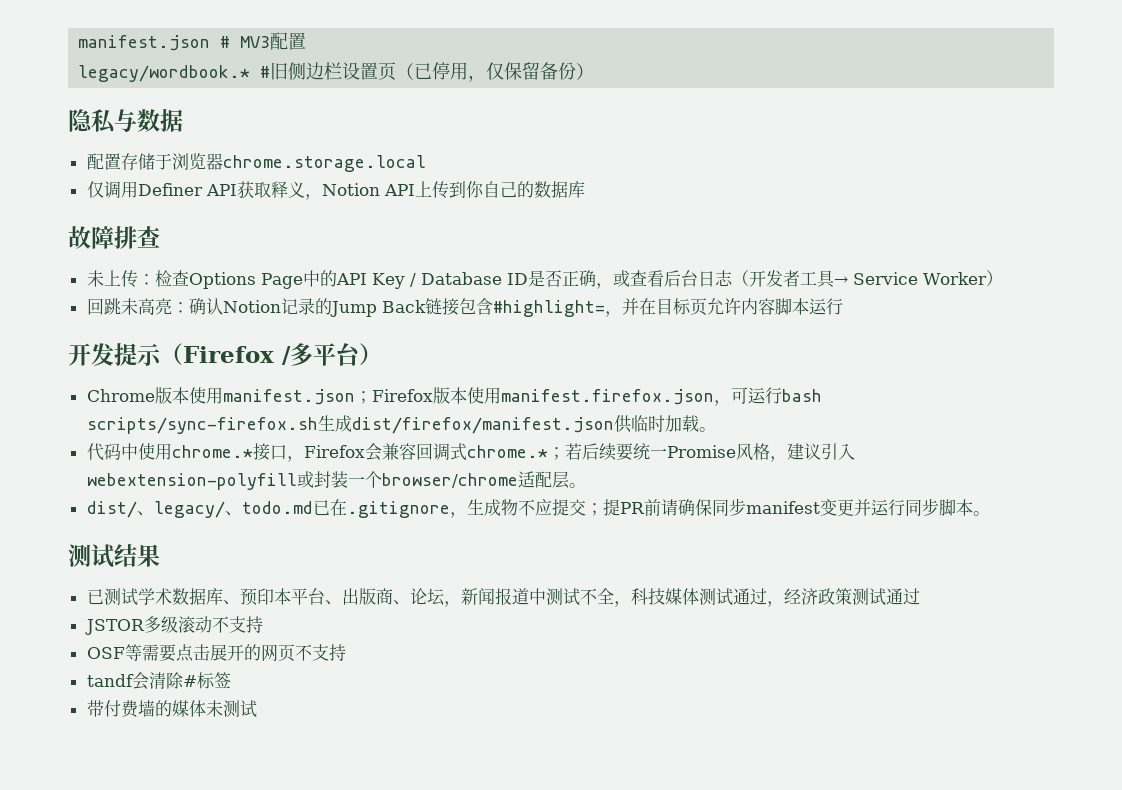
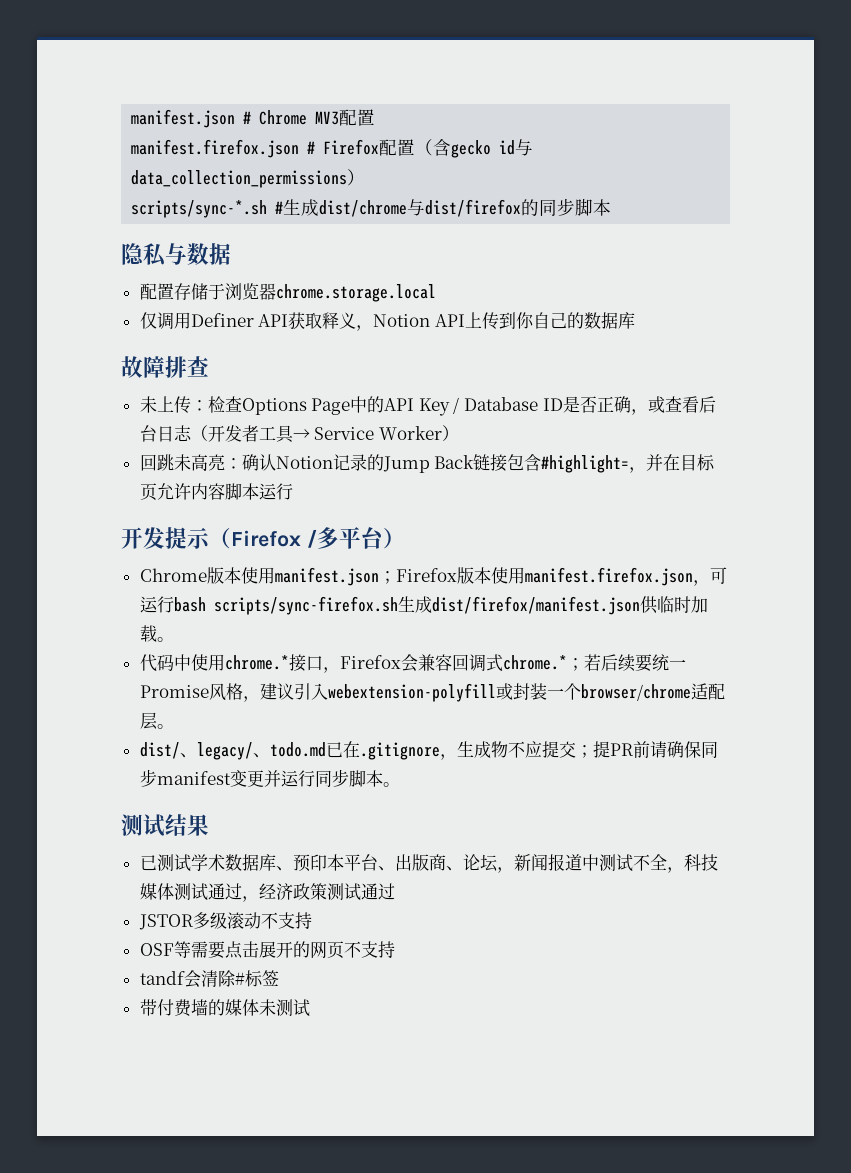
(231, 42) none -> [259,110,308,125] Chrome
[78,62,595,82] legacy/wordbook.* #旧侧边栏设置页（已停用，仅保留备份） -> [131,139,534,158] [131,169,366,188] [131,198,612,218] manifest.firefox.json # Firefox配置（含gecko id与data_collection_permissions） // scripts/sync-*.sh #生成dist/chrome与dist/firefox的同步脚本

